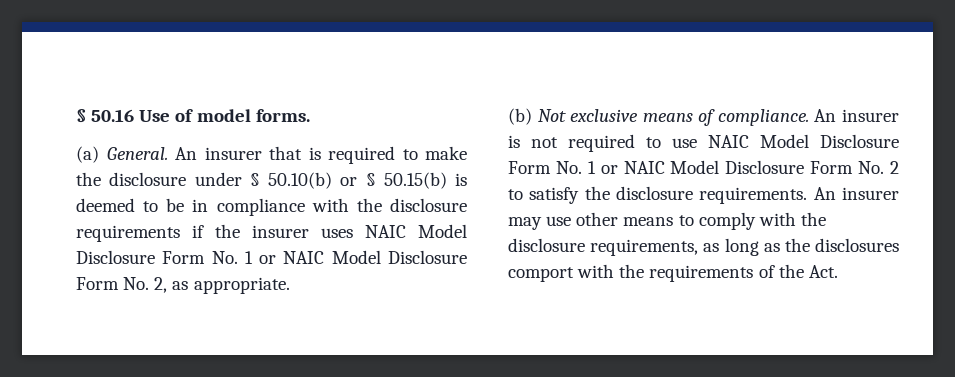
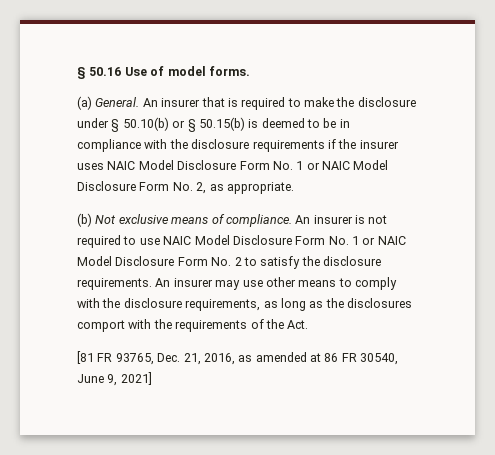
(838, 271) none -> [77,351,399,365] [77,372,152,386] // [81 FR 93765, Dec. 21, 2016, as amended at 86 FR 30540, June 9, 2021]

